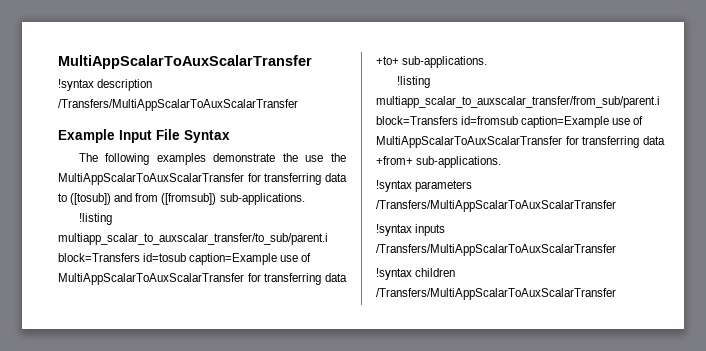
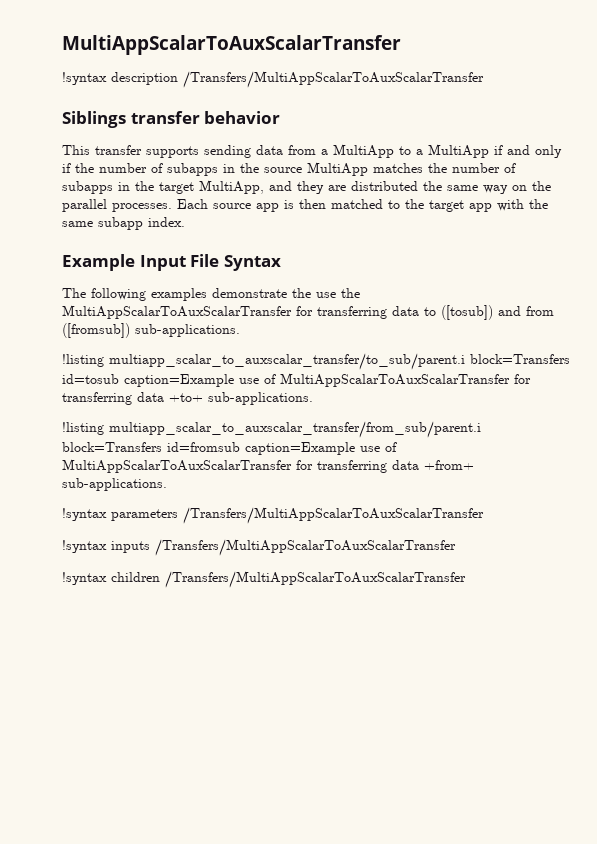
(298, 105) none -> [62,111,281,128] [62,144,562,158] [62,162,516,176] [62,180,551,194] [62,199,548,212] [62,217,185,230] // Siblings transfer behavior // This transfer supports sending data from a MultiApp to a MultiApp if and only if the number of subapps in the source MultiApp matches the number of subapps in the target MultiApp, and they are distributed the same way on the parallel processes. Each source app is then matched to the target app with the same subapp index.

